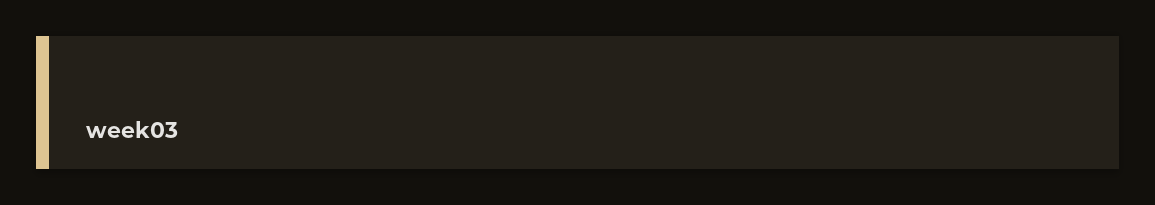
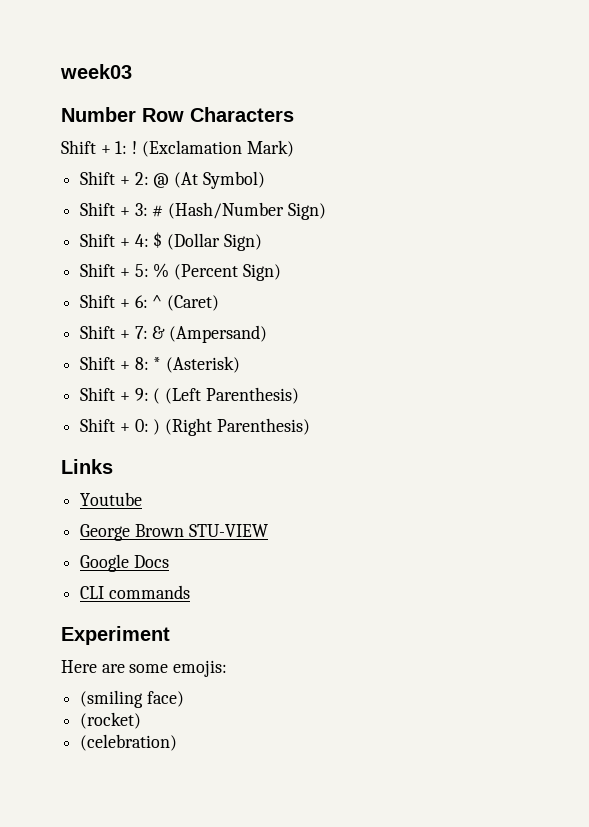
(178, 129) none -> [61,107,294,122] [61,140,294,157] [80,171,265,189] [80,202,326,220] [80,232,262,251] [80,263,281,281] [80,294,220,311] [80,325,268,343] [80,356,241,373] [80,387,299,404] [80,418,310,436] [61,459,113,474] [80,492,143,506] [80,524,268,541] [80,554,169,572] [80,585,190,599] [61,626,170,645] [61,660,228,677] [80,690,184,708] [80,712,142,729] [80,734,178,751] // Number Row Characters // Shift + 1: ! (Exclamation Mark) // Shift + 2: @ (At Symbol) // Shift + 3: # (Hash/Number Sign) // Shift + 4: $ (Dollar Sign) // Shift + 5: % (Percent Sign) // Shift + 6: ^ (Caret) // Shift + 7: & (Ampersand) // Shift + 8: * (Asterisk) // Shift + 9: ( (Left Parenthesis) // Shift + 0: ) (Right Parenthesis) // Links // Youtube // George Brown STU-VIEW // Google Docs // CLI commands // Experiment // Here are some emojis: // (smiling face) // (rocket) // (celebration)

